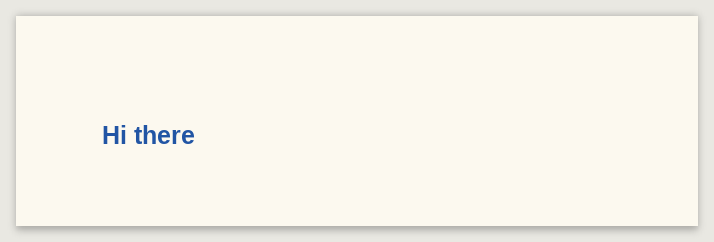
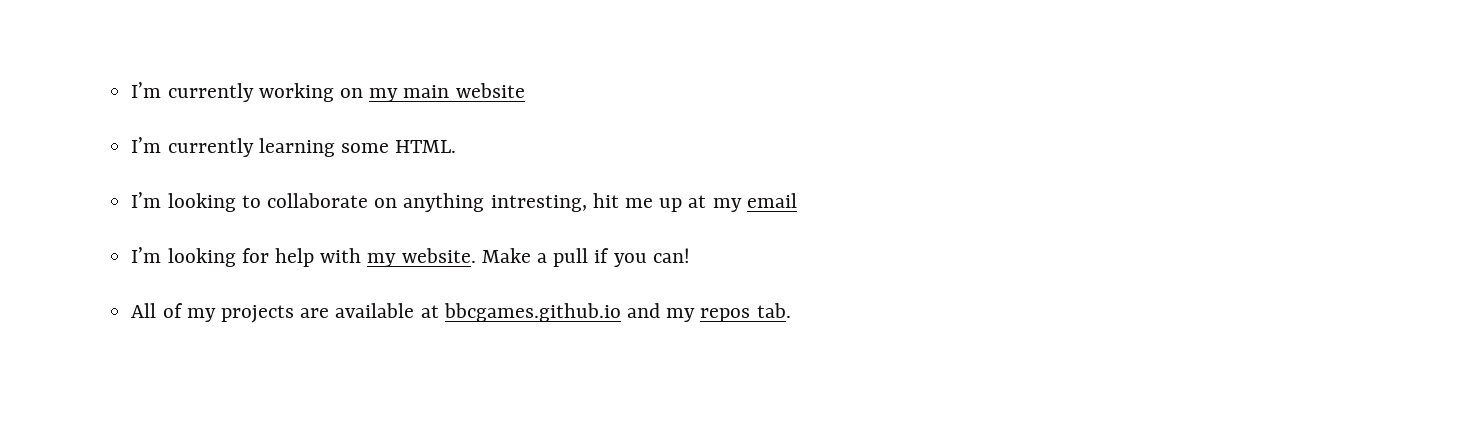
[102,125,195,144] Hi there -> [131,82,525,102] [131,137,457,157] [131,192,797,212] [131,247,690,267] [131,303,791,323] I’m currently working on my main website // I’m currently learning some HTML. // I’m looking to collaborate on anything intresting, hit me up at my email // I’m looking for help with my website. Make a pull if you can! // All of my projects are available at bbcgames.github.io and my repos tab.

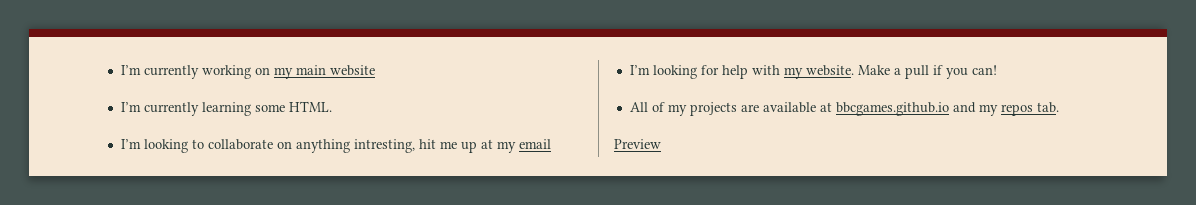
(791, 310) none -> [614,139,661,149] // Preview

